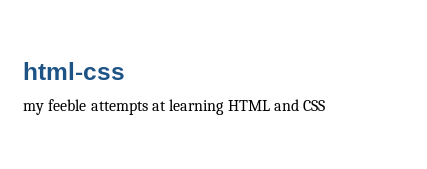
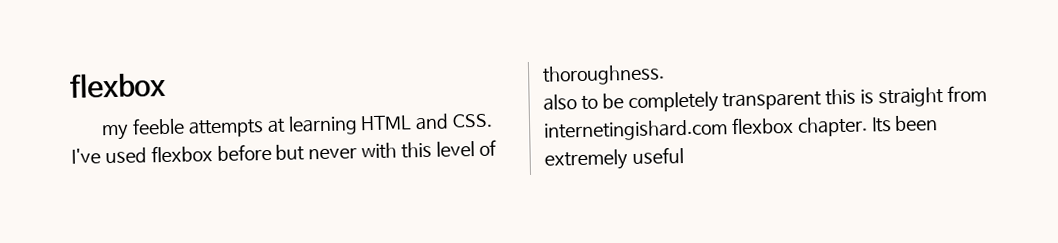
[23,62,125,80] html-css -> [69,71,166,98] flexbox
[303,100,326,111] CSS -> [452,113,494,128] [71,139,497,164] [542,64,665,86] [543,85,987,114] [544,115,939,142] [544,147,684,171] CSS. I've used flexbox before but never with this level of thoroughness. // also to be completely transparent this is straight from internetingishard.com flexbox chapter. Its been extremely useful

